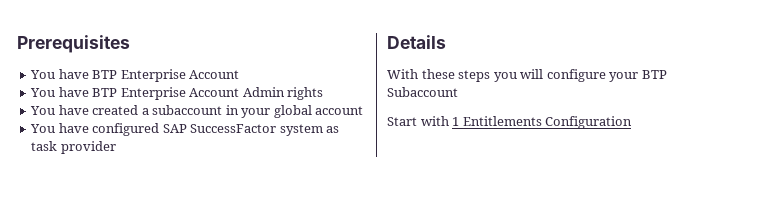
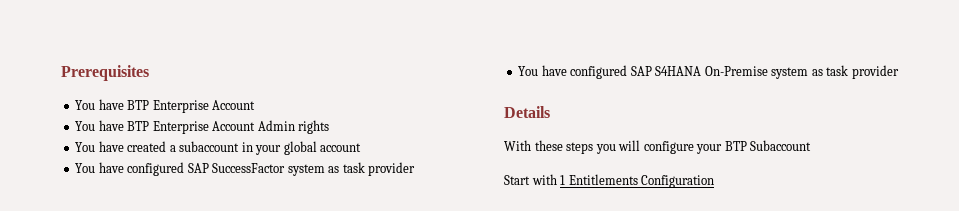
(116, 147) none -> [518,65,899,79] // You have configured SAP S4HANA On-Premise system as task provider

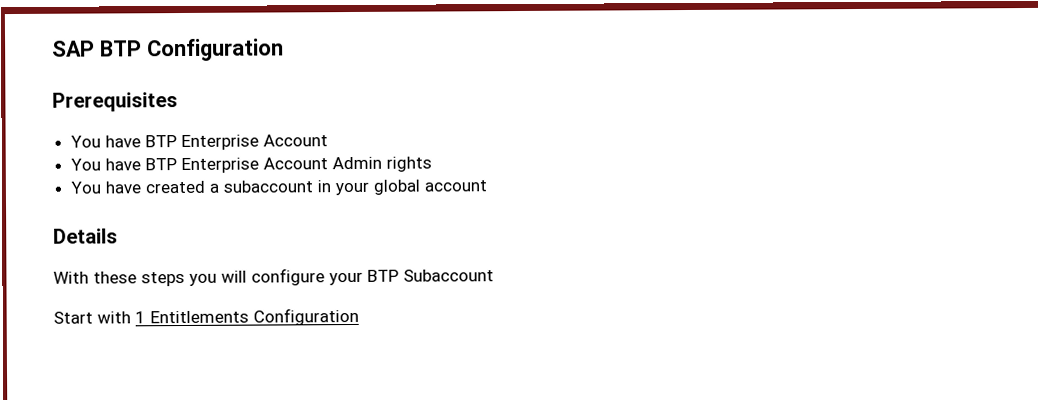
(61, 73) none -> [52,38,284,62] SAP BTP Configuration //
[75,162,416,176] [518,65,899,79] // You have configured SAP SuccessFactor system as task provider // You have configured SAP S4HANA On-Premise system as task provider -> (487, 186) none

